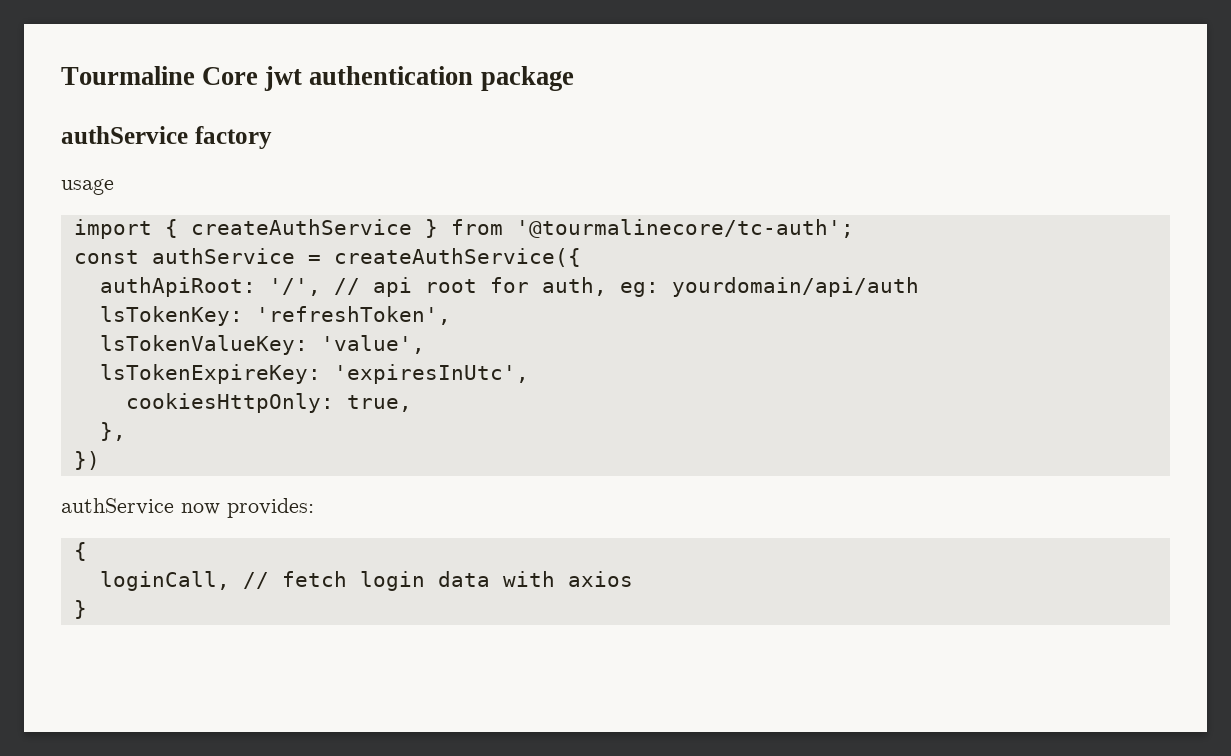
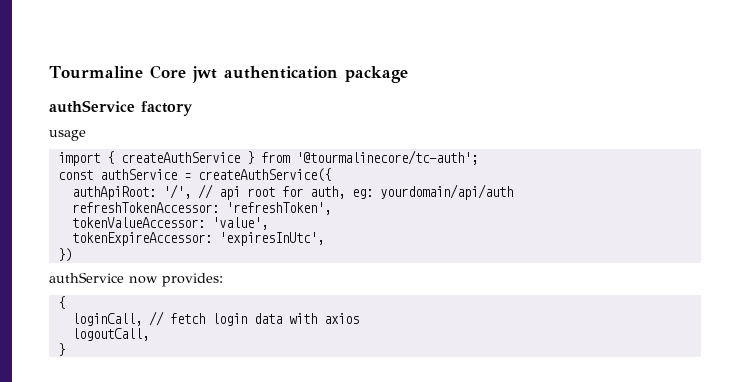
[99,306,243,326] lsTokenKey: -> [71,202,219,213] refreshTokenAccessor:
[99,335,308,355] lsTokenValueKey: -> [71,217,205,228] tokenValueAccessor:
[99,364,321,384] lsTokenExpireKey: -> [71,232,212,246] tokenExpireAccessor:
[125,393,412,413] [99,422,126,441] // cookiesHttpOnly: true, // }, -> (324, 239) none
(633, 579) none -> [71,328,149,341] // logoutCall,

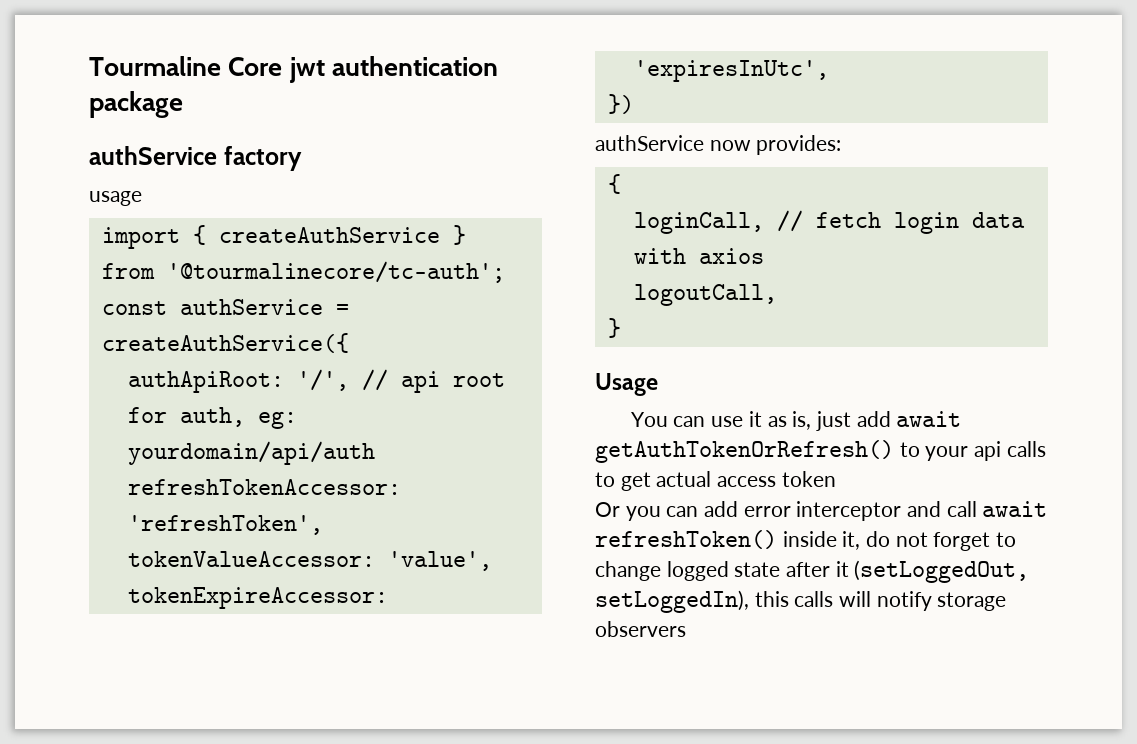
(65, 349) none -> [595,373,658,396] [630,411,962,431] [595,440,1046,463] [595,471,836,491] [595,501,1048,521] [595,530,1017,551] [595,560,1030,583] [595,590,1007,613] [595,621,686,637] // Usage // You can use it as is, just add await getAuthTokenOrRefresh() to your api calls to get actual access token // Or you can add error interceptor and call await refreshToken() inside it, do not forget to change logged state after it (setLoggedOut, setLoggedIn), this calls will notify storage observers

